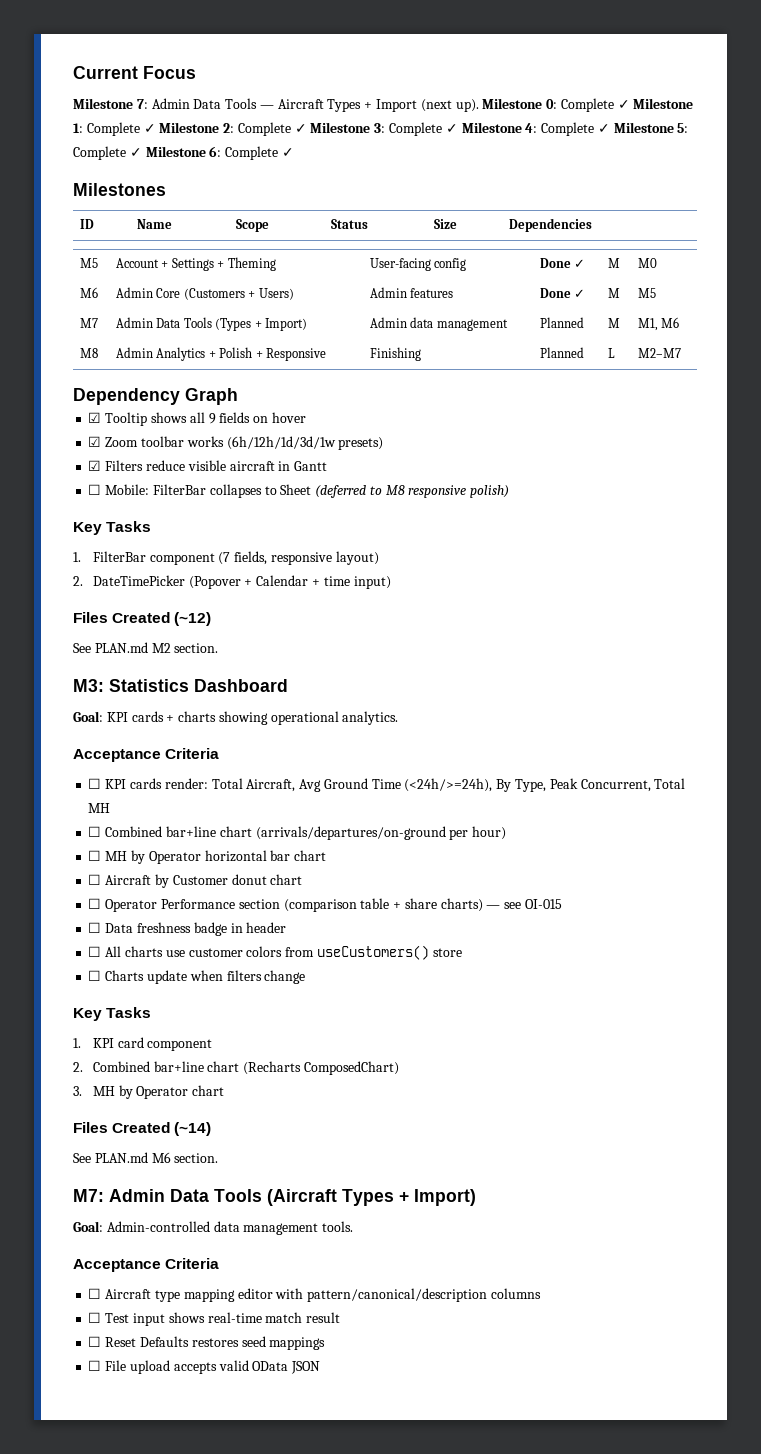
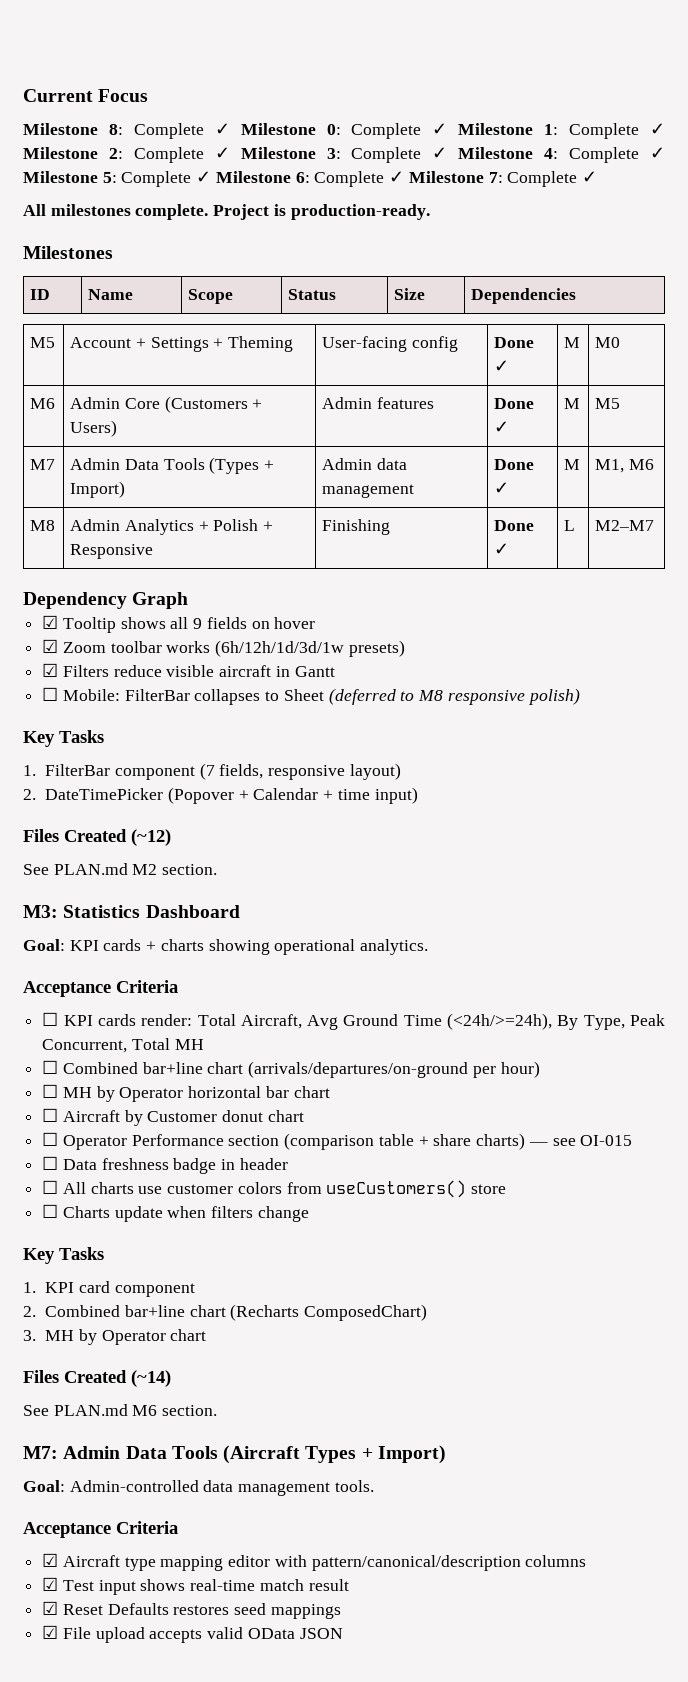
[136,98,479,112] 7: Admin Data Tools — Aircraft Types + Import (next up). -> [108,123,230,139] 8: Complete ✓
(294, 152) none -> [408,171,597,187] [23,204,430,220] Milestone 7: Complete ✓ // All milestones complete. Project is production-ready.
[540,317,585,328] Planned -> [494,459,535,470] [494,482,510,494] Done ✓
[540,347,585,358] Planned -> [494,520,535,531] [494,543,510,555] Done ✓
[88,1288,102,1299] ☐ -> [42,1553,59,1567] ☑
[88,1312,102,1323] ☐ -> [42,1577,59,1591] ☑
[88,1336,102,1347] ☐ -> [42,1601,59,1615] ☑
[88,1360,102,1371] ☐ -> [42,1625,59,1639] ☑

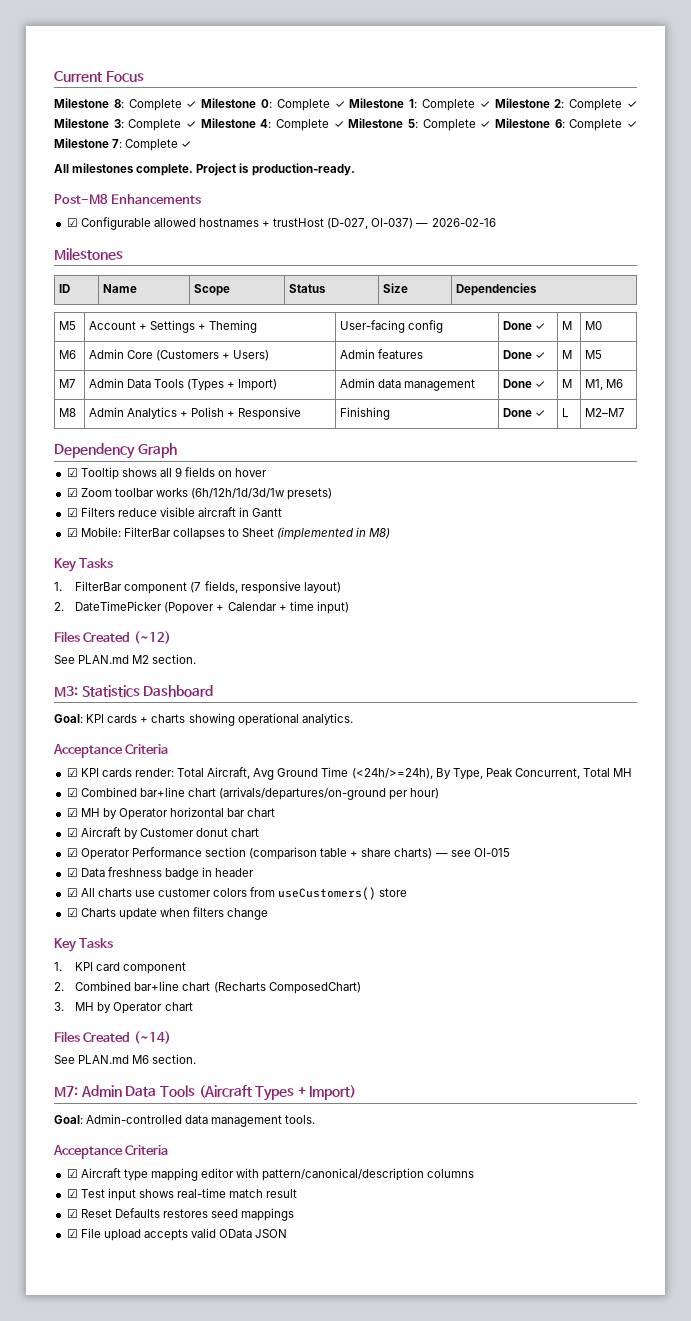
(430, 212) none -> [54,194,202,204] [66,217,496,230] // Post-M8 Enhancements // ☑ Configurable allowed hostnames + trustHost (D-027, OI-037) — 2026-02-16
[42,687,59,701] ☐ -> [66,528,78,537] ☑
[328,688,580,705] (deferred to M8 responsive polish) -> [277,527,391,540] (implemented in M8)
[42,1012,59,1026] ☐ -> [66,768,78,777] ☑
[42,1060,59,1074] ☐ -> [66,788,78,797] ☑
[42,1084,59,1098] ☐ -> [66,808,78,817] ☑
[42,1108,59,1122] ☐ -> [66,828,78,837] ☑
[42,1132,59,1146] ☐ -> [66,848,78,857] ☑
[42,1156,59,1170] ☐ -> [66,868,78,877] ☑
[42,1180,59,1194] ☐ -> [66,888,78,897] ☑
[42,1204,59,1218] ☐ -> [66,908,78,917] ☑

